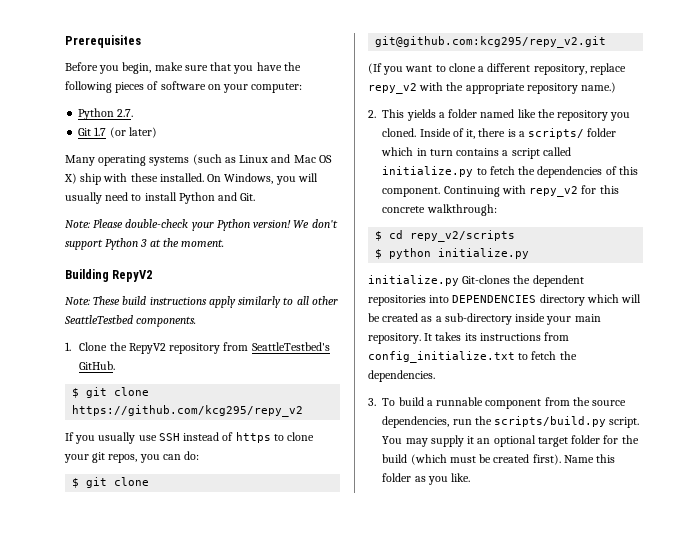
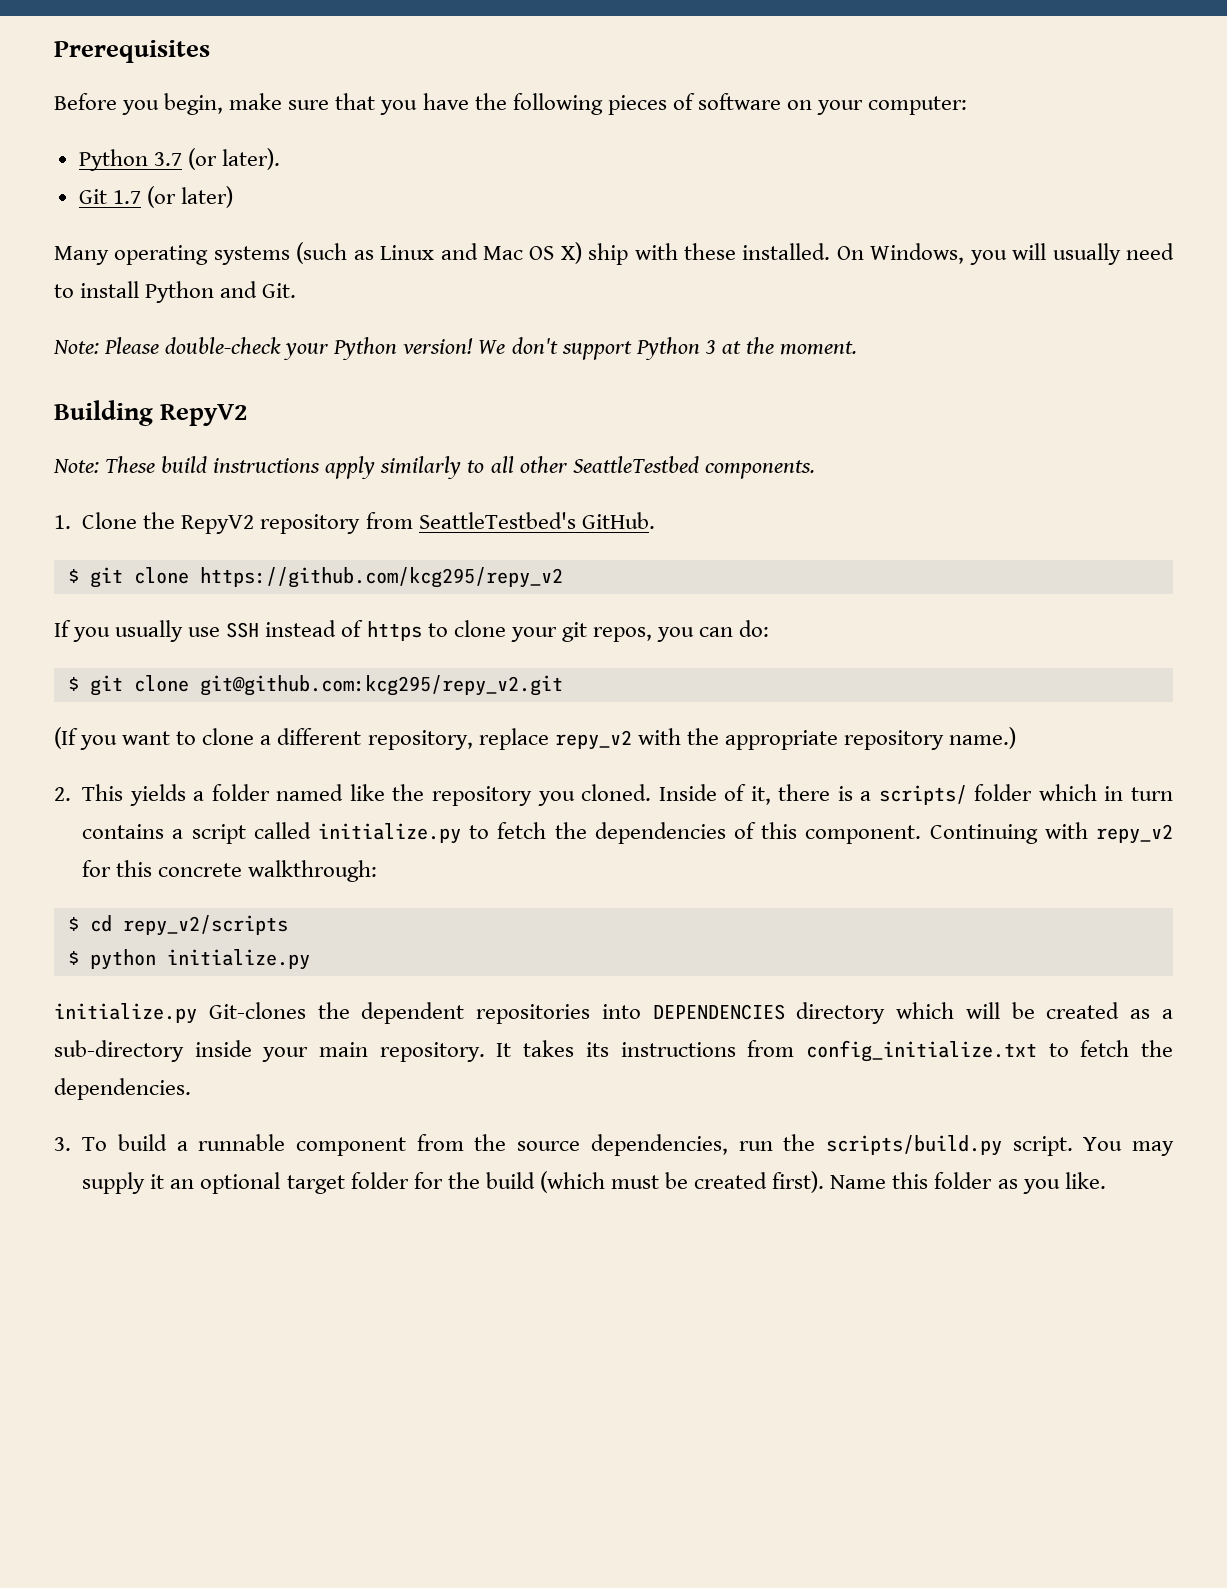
[117,109,134,117] 2.7. -> [153,148,280,170] 3.7 (or later).

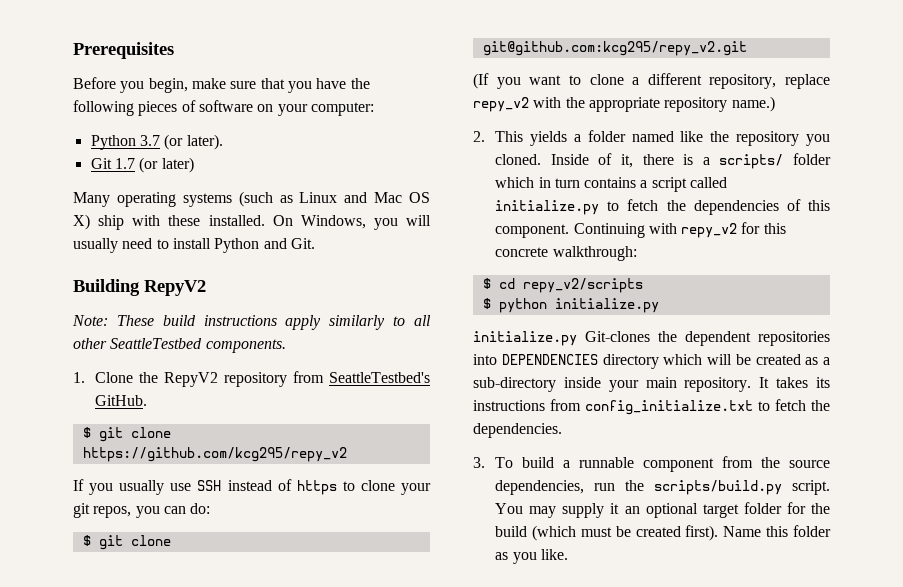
[53,337,857,360] // Note: Please double-check your Python version! We don't support Python 3 at the moment. -> (315, 243) none

